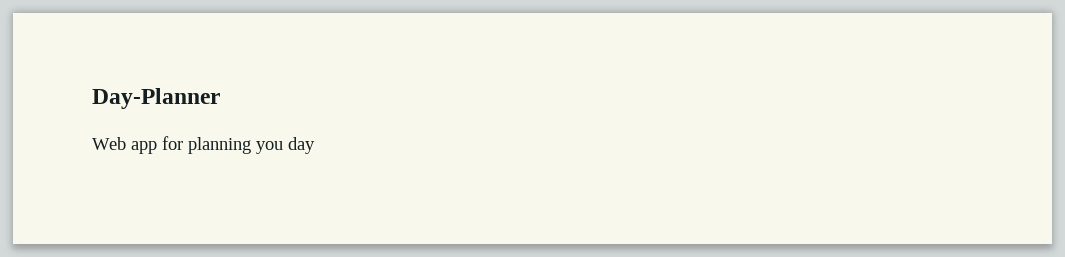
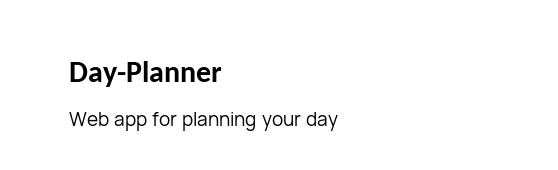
[256,141,283,154] you -> [261,114,301,131] your

